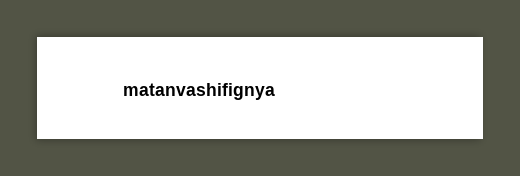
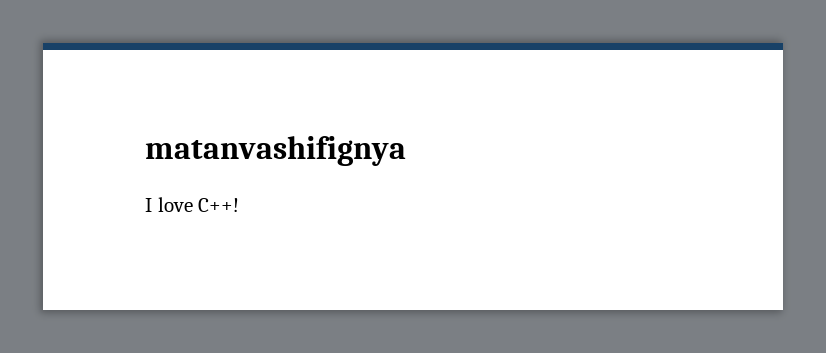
(275, 91) none -> [145,197,240,212] // I love C++!

